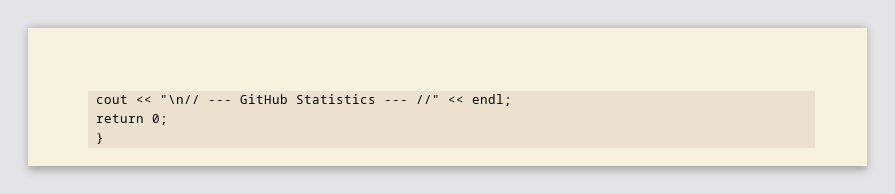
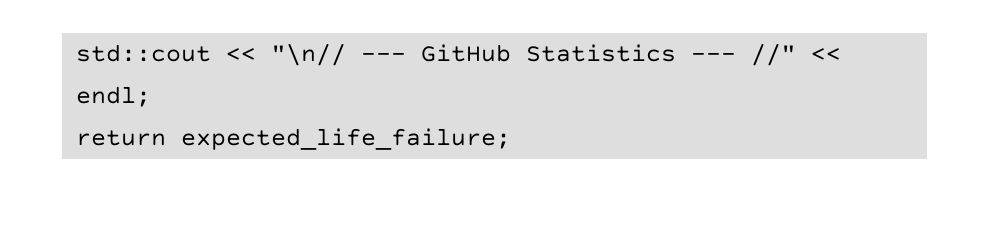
[96,95,129,104] cout -> [75,44,211,62] std::cout
[152,114,169,125] [96,133,105,144] 0; // } -> [180,128,511,150] expected_life_failure;

